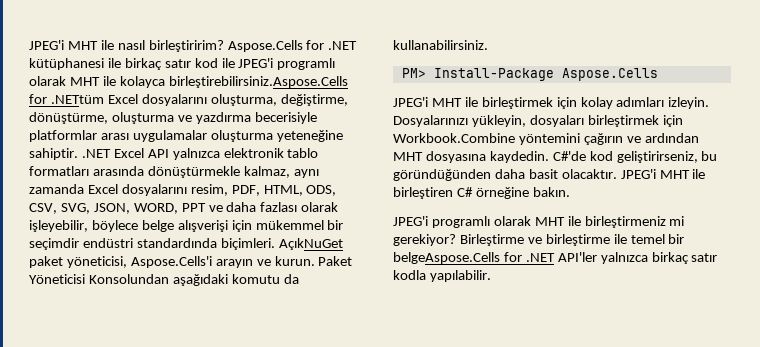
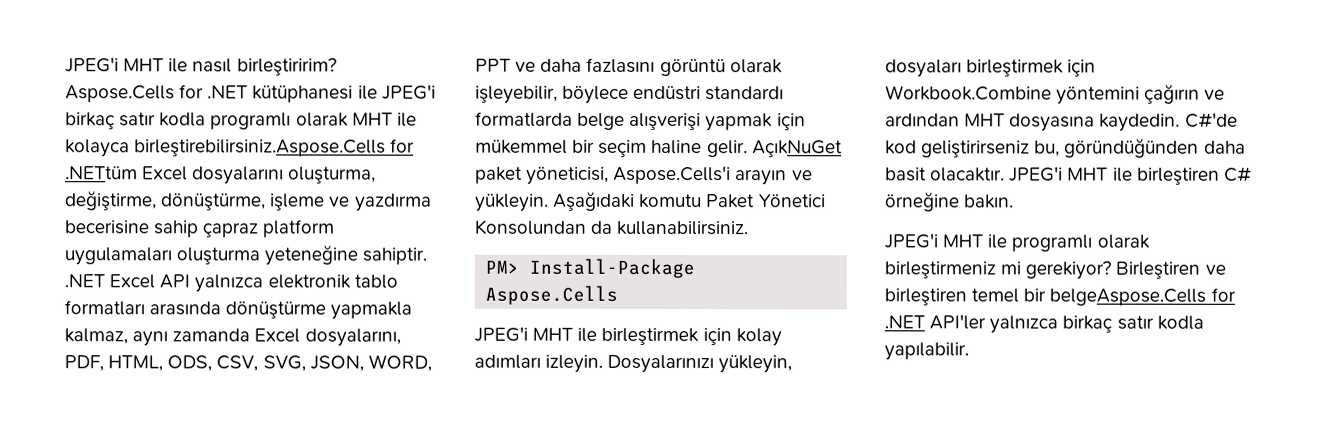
[124,58,274,70] birkaç satır kod ile JPEG'i -> [381,84,436,100] [65,112,207,130] JPEG'i birkaç satır kodla
[111,112,174,124] oluşturma -> [270,193,326,211] işleme
[254,112,317,124] [29,130,207,142] becerisiyle platformlar arası uygulamalar -> [64,219,336,238] [64,247,172,266] becerisine sahip çapraz platform uygulamaları
[147,166,240,178] dönüştürmekle -> [225,301,413,320] dönüştürme yapmakla
[121,184,228,196] dosyalarını resim, -> [304,328,401,347] dosyalarını,
[260,202,298,212] fazlası -> [586,57,726,77] fazlasını görüntü
(138, 226) none -> [633,85,785,101] [475,111,573,127] endüstri standardı formatlarda
(228, 226) none -> [705,113,774,132] yapmak
[29,238,275,250] seçimdir endüstri standardında biçimleri. -> [598,139,748,158] seçim haline gelir.
[274,256,353,266] [29,274,280,286] kurun. Paket Yöneticisi Konsolundan aşağıdaki komutu -> [475,191,826,212] [474,219,587,235] yükleyin. Aşağıdaki komutu Paket Yönetici Konsolundan
[616,151,718,163] geliştirirseniz, bu -> [921,140,1061,158] geliştirirseniz bu,
[431,216,685,228] [393,234,627,246] programlı olarak MHT ile birleştirmeniz mi gerekiyor? Birleştirme ve birleştirme ile -> [942,234,1150,252] [884,260,1226,280] [884,288,967,306] MHT ile programlı olarak birleştirmeniz mi gerekiyor? Birleştiren ve birleştiren

